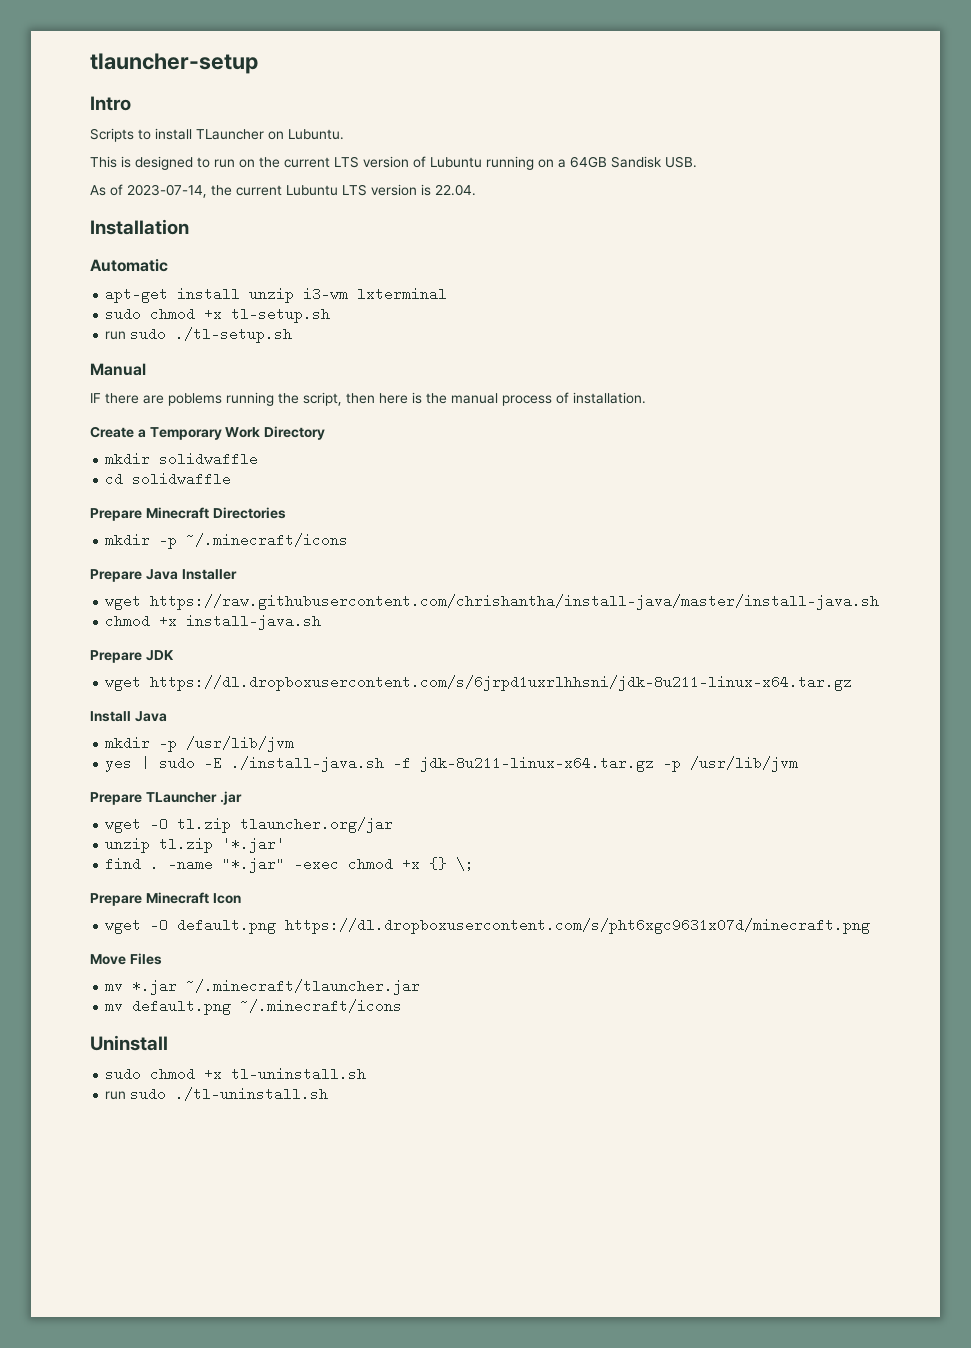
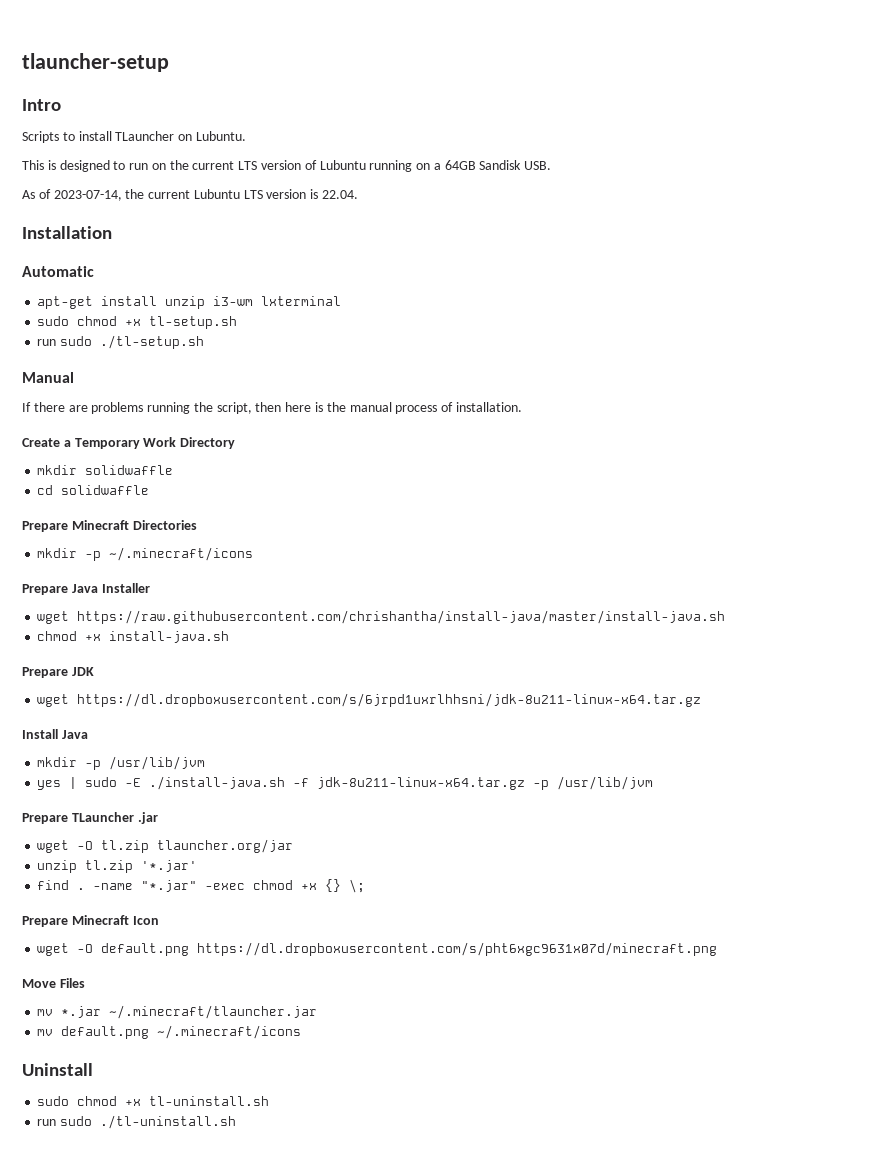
[90,393,101,403] IF -> [22,402,31,412] If
[168,393,222,406] poblems -> [91,402,144,414] problems

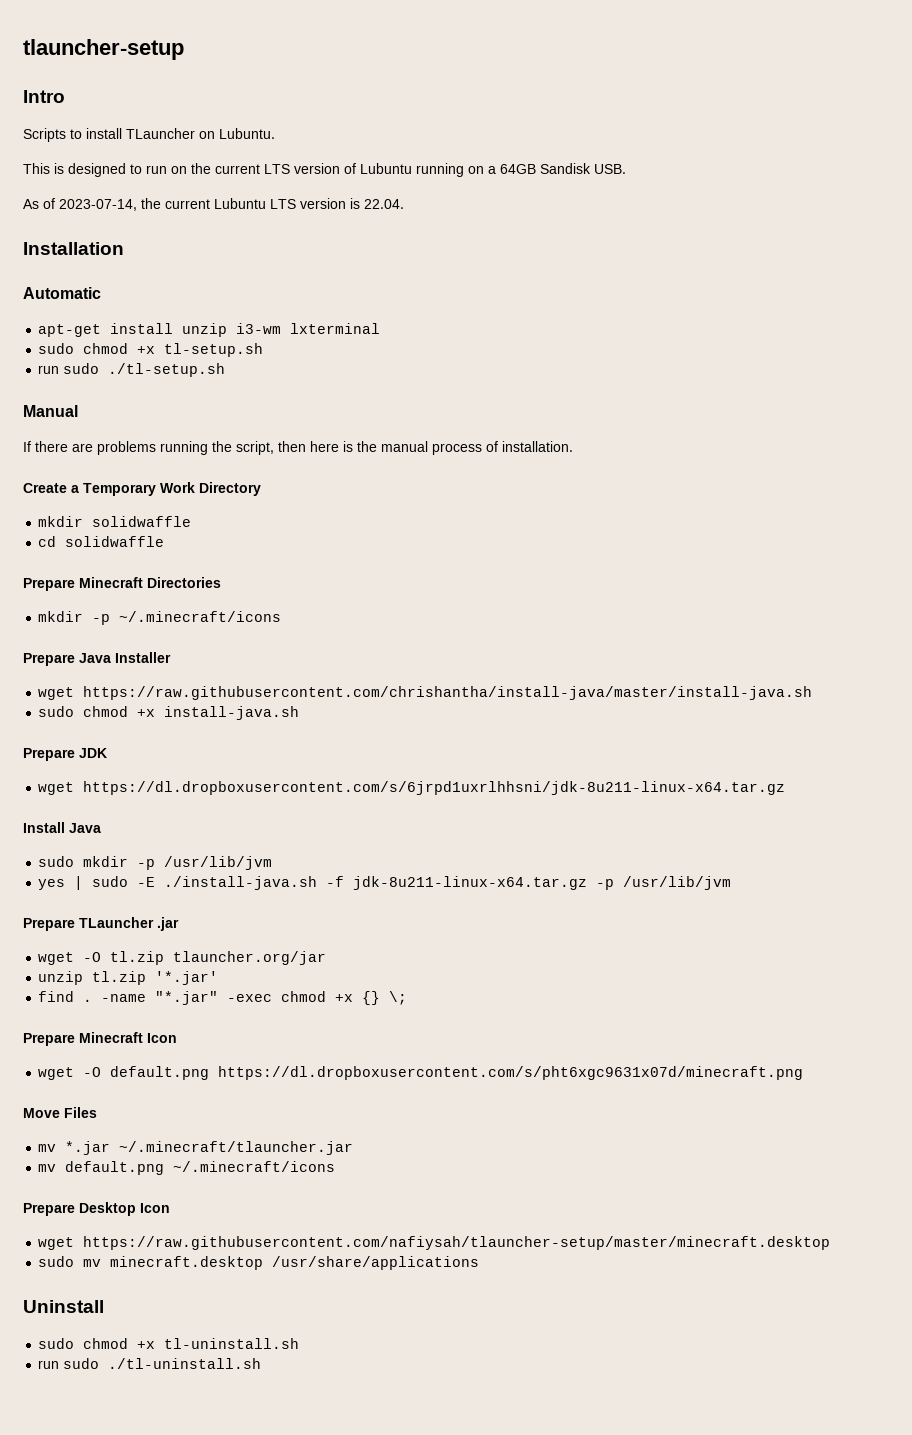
(726, 617) none -> [38,706,75,717] sudo
(88, 734) none -> [38,856,75,867] sudo
(302, 1032) none -> [23,1202,170,1216] [38,1236,831,1250] [38,1256,480,1270] // Prepare Desktop Icon // wget https://raw.githubusercontent.com/nafiysah/tlauncher-setup/master/minecraft.desktop // sudo mv minecraft.desktop /usr/share/applications

